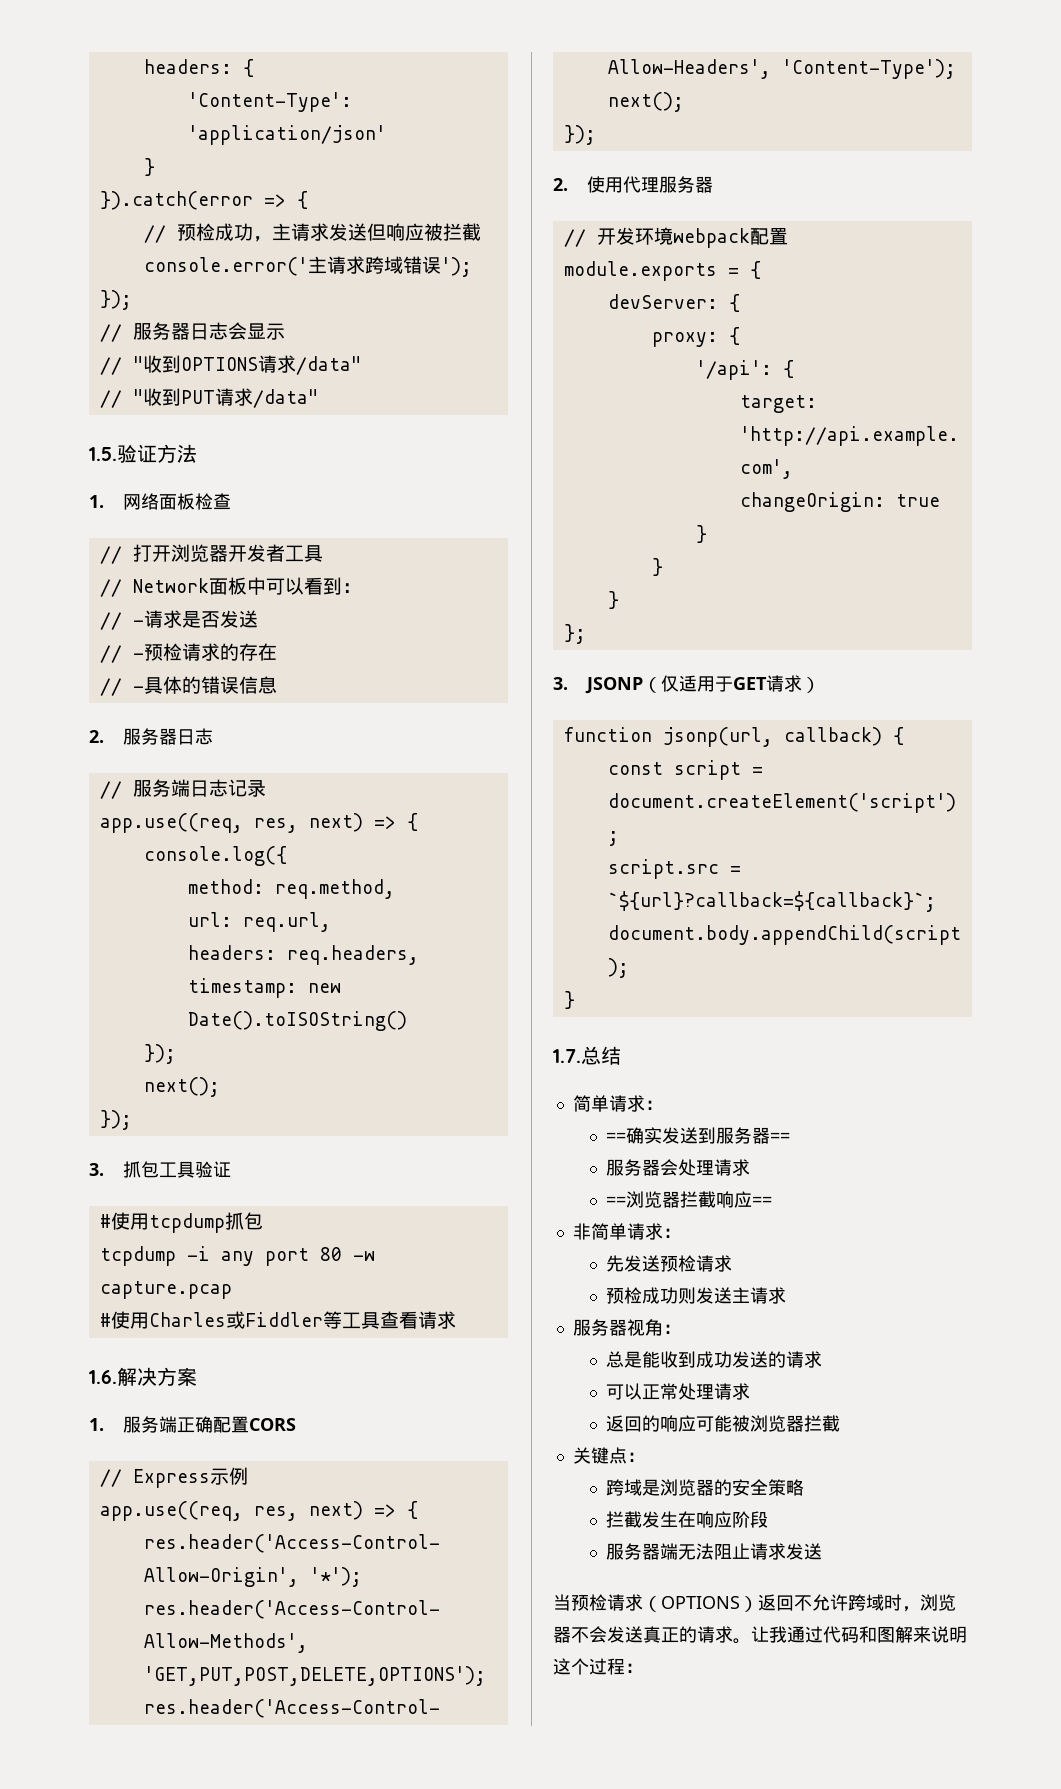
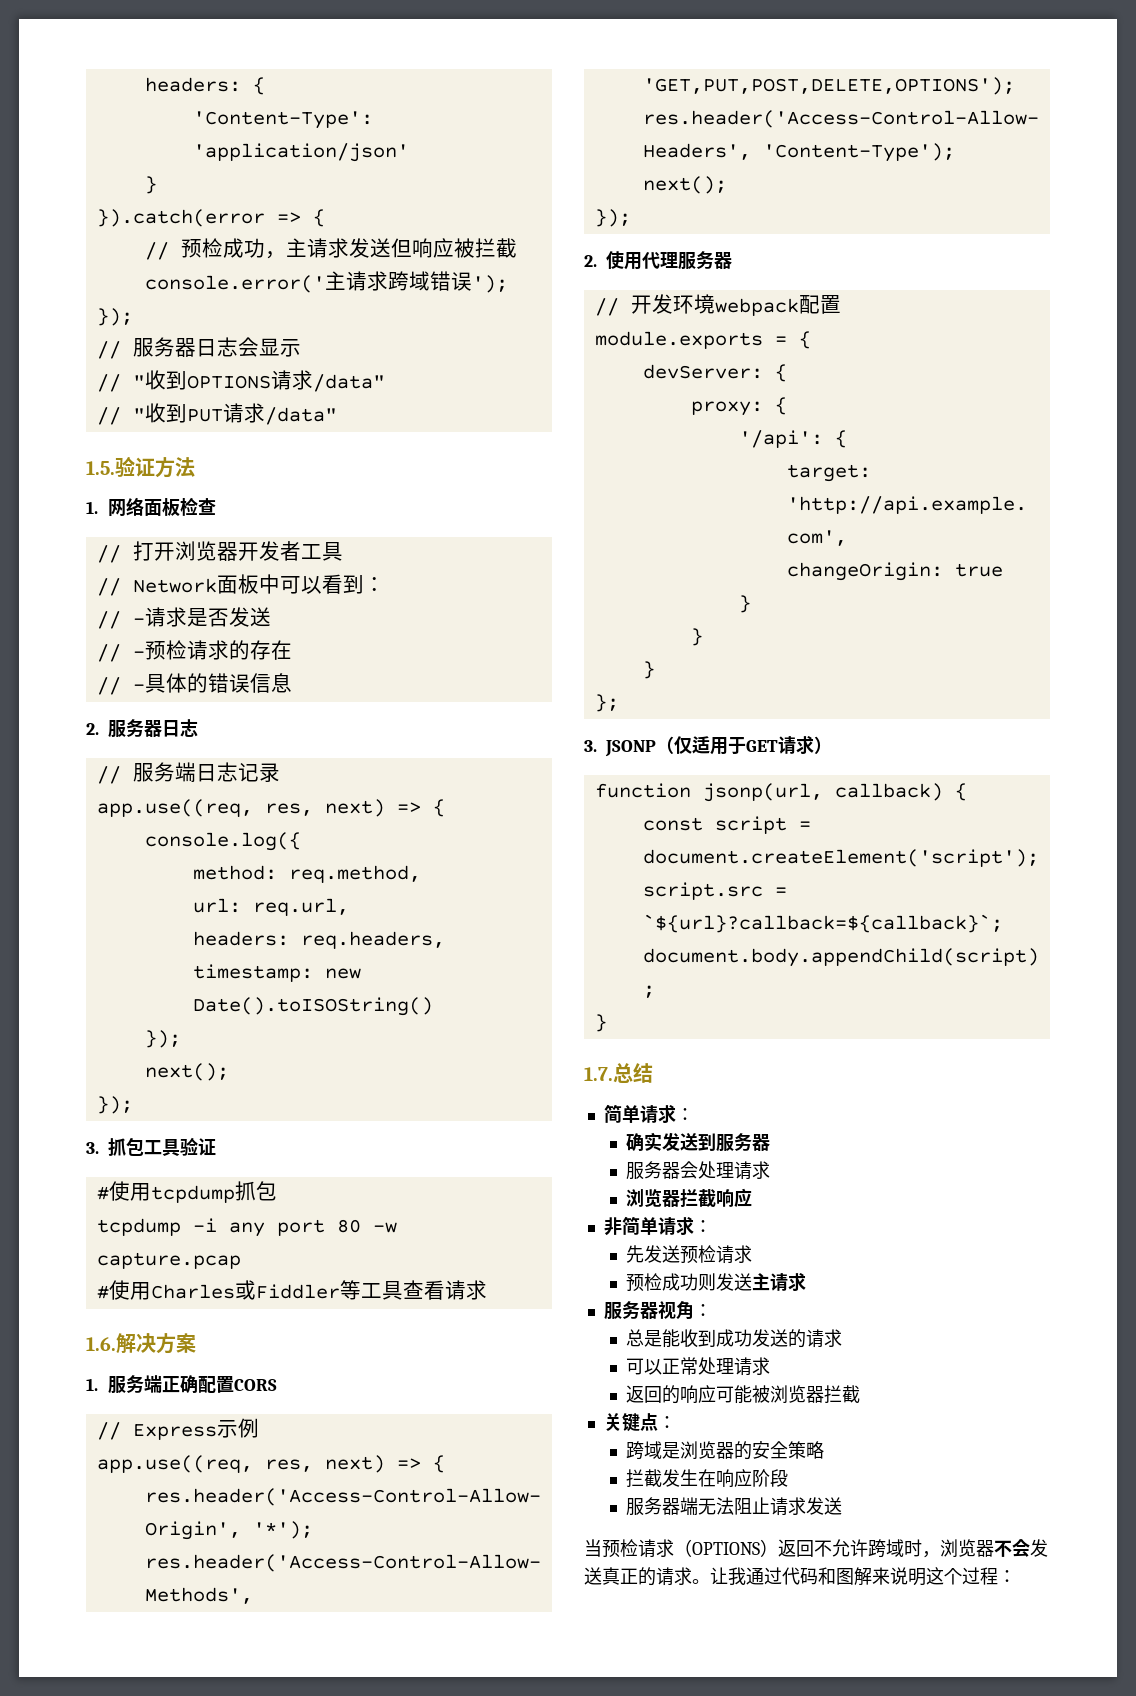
[606,1132,627,1142] == -> (694, 1114) none
[770,1132,791,1142] == -> (771, 1142) none
[606,1196,627,1206] == -> (771, 1170) none
[752,1196,773,1206] == -> (753, 1198) none

